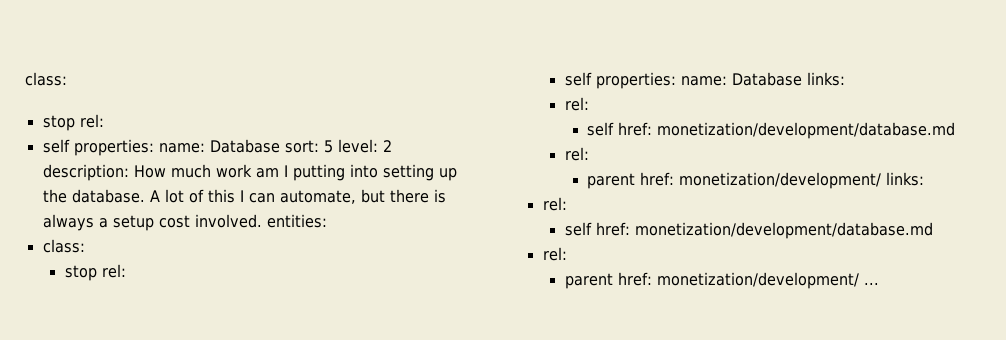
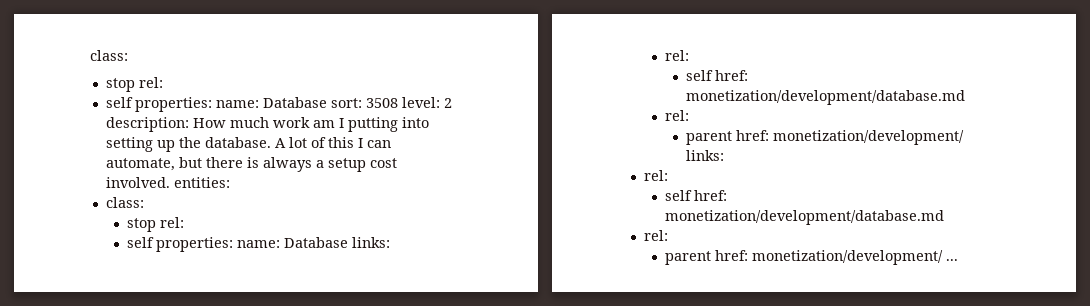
[323,140,333,153] 5 -> [365,98,398,108] 3508

